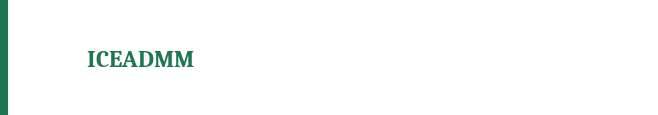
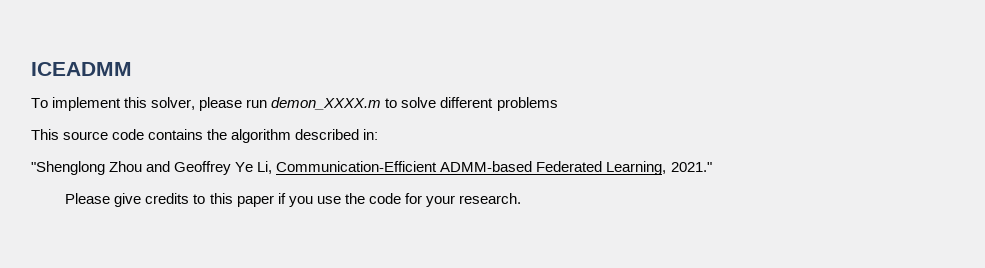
(194, 59) none -> [31,97,558,111] [31,129,379,143] [31,161,712,175] [65,193,521,207] // To implement this solver, please run demon_XXXX.m to solve different problems // This source code contains the algorithm described in: // "Shenglong Zhou and Geoffrey Ye Li, Communication-Efficient ADMM-based Federated Learning, 2021." // Please give credits to this paper if you use the code for your research.

